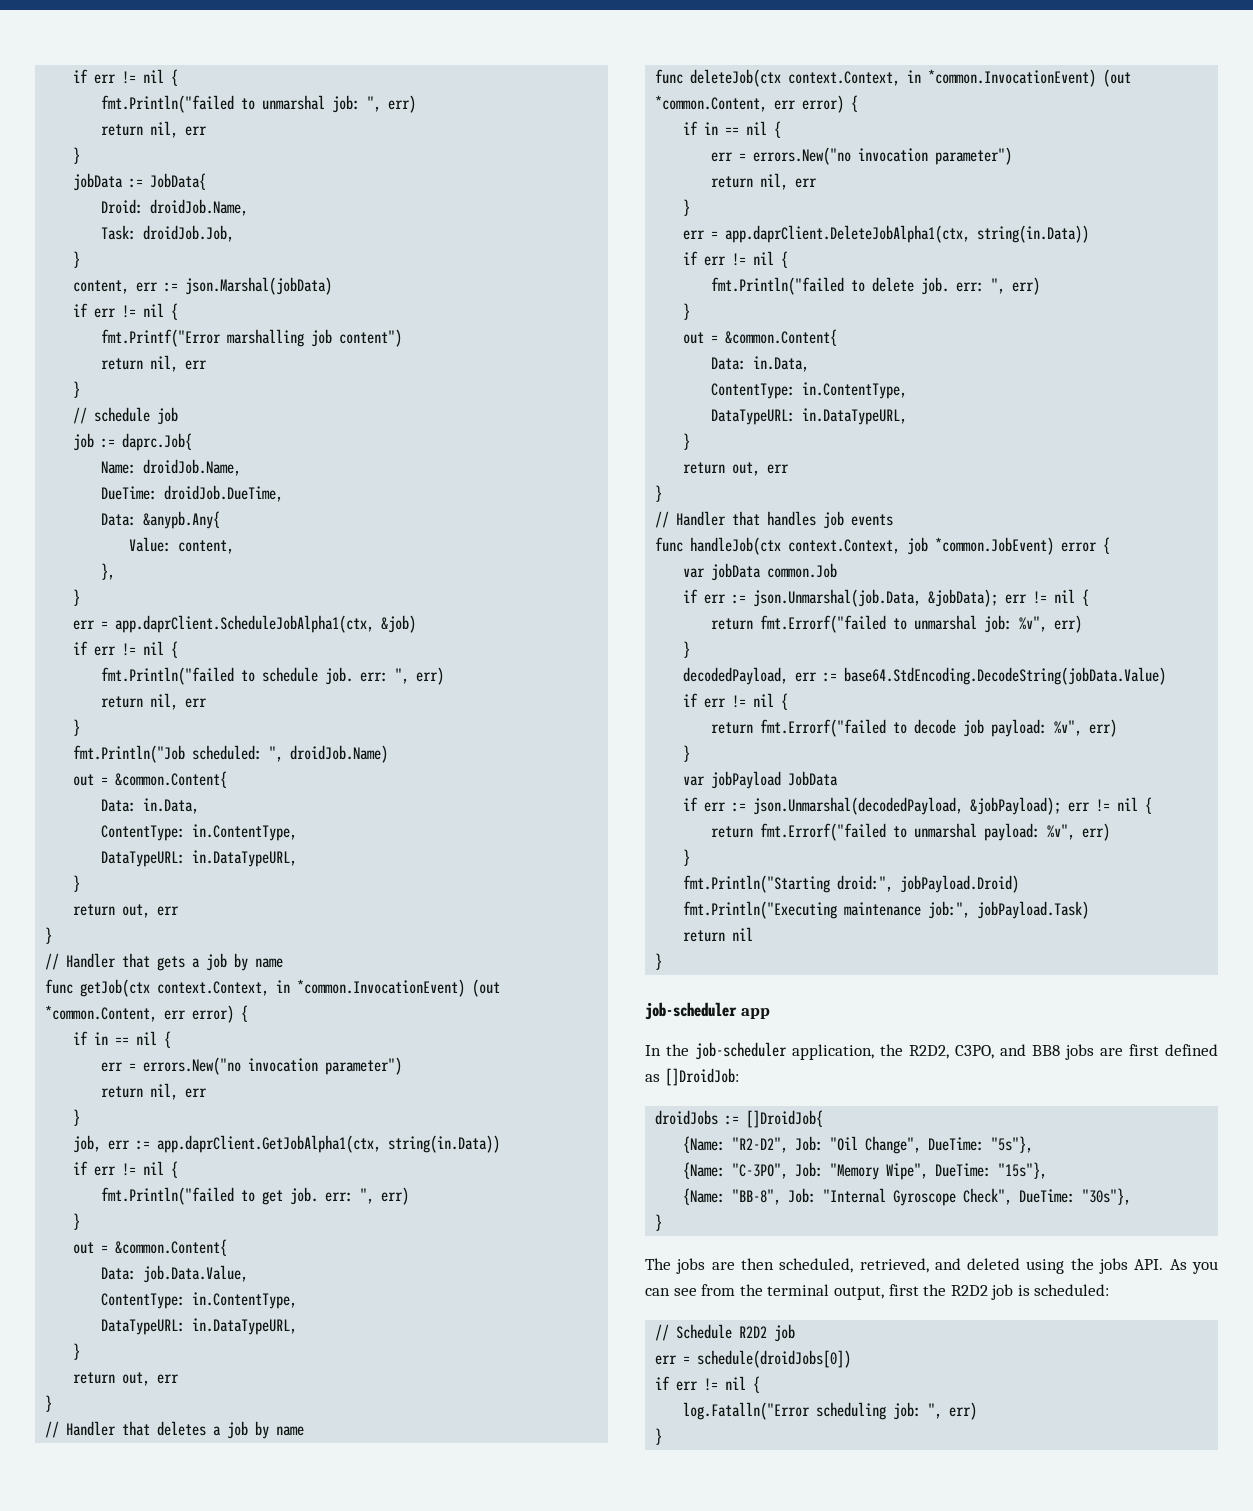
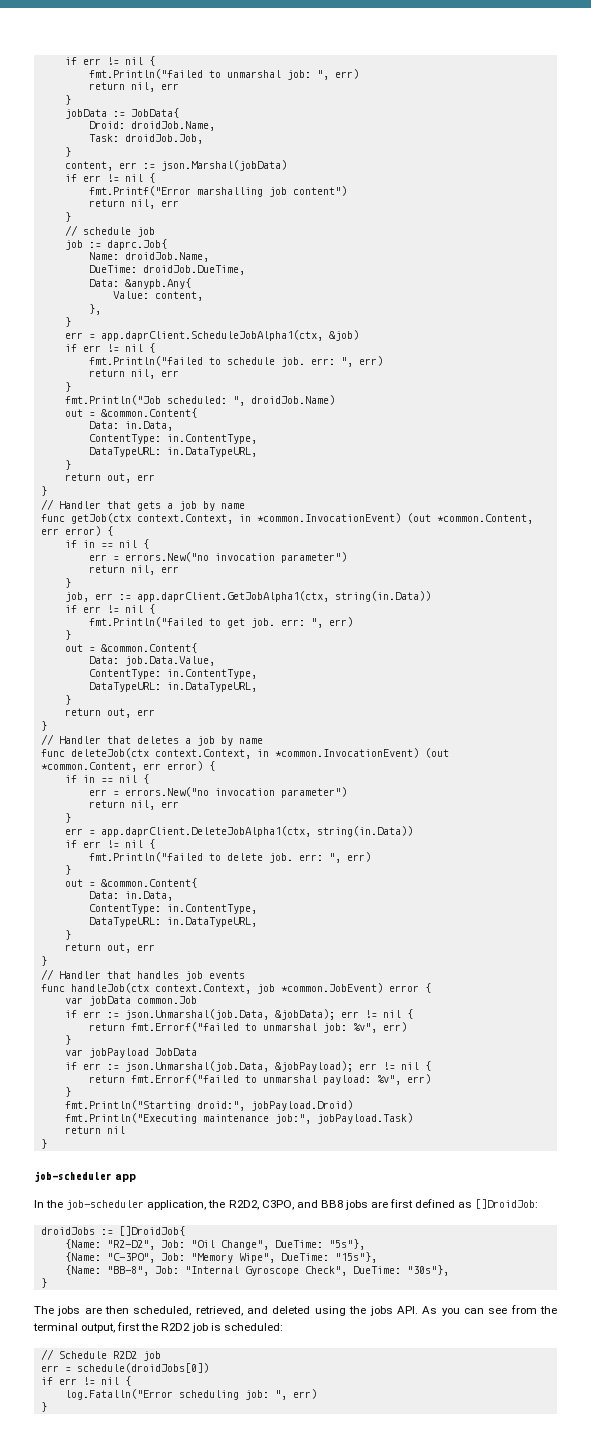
[683,667,1167,685] [683,693,789,710] [711,719,1118,737] [683,745,691,762] // decodedPayload, err := base64.StdEncoding.DecodeString(jobData.Value) // if err != nil { // return fmt.Errorf("failed to decode job payload: %v", err) // } -> (71, 1040) none
[753,797,964,815] json.Unmarshal(decodedPayload, -> [124,1061,269,1072] json.Unmarshal(job.Data,

